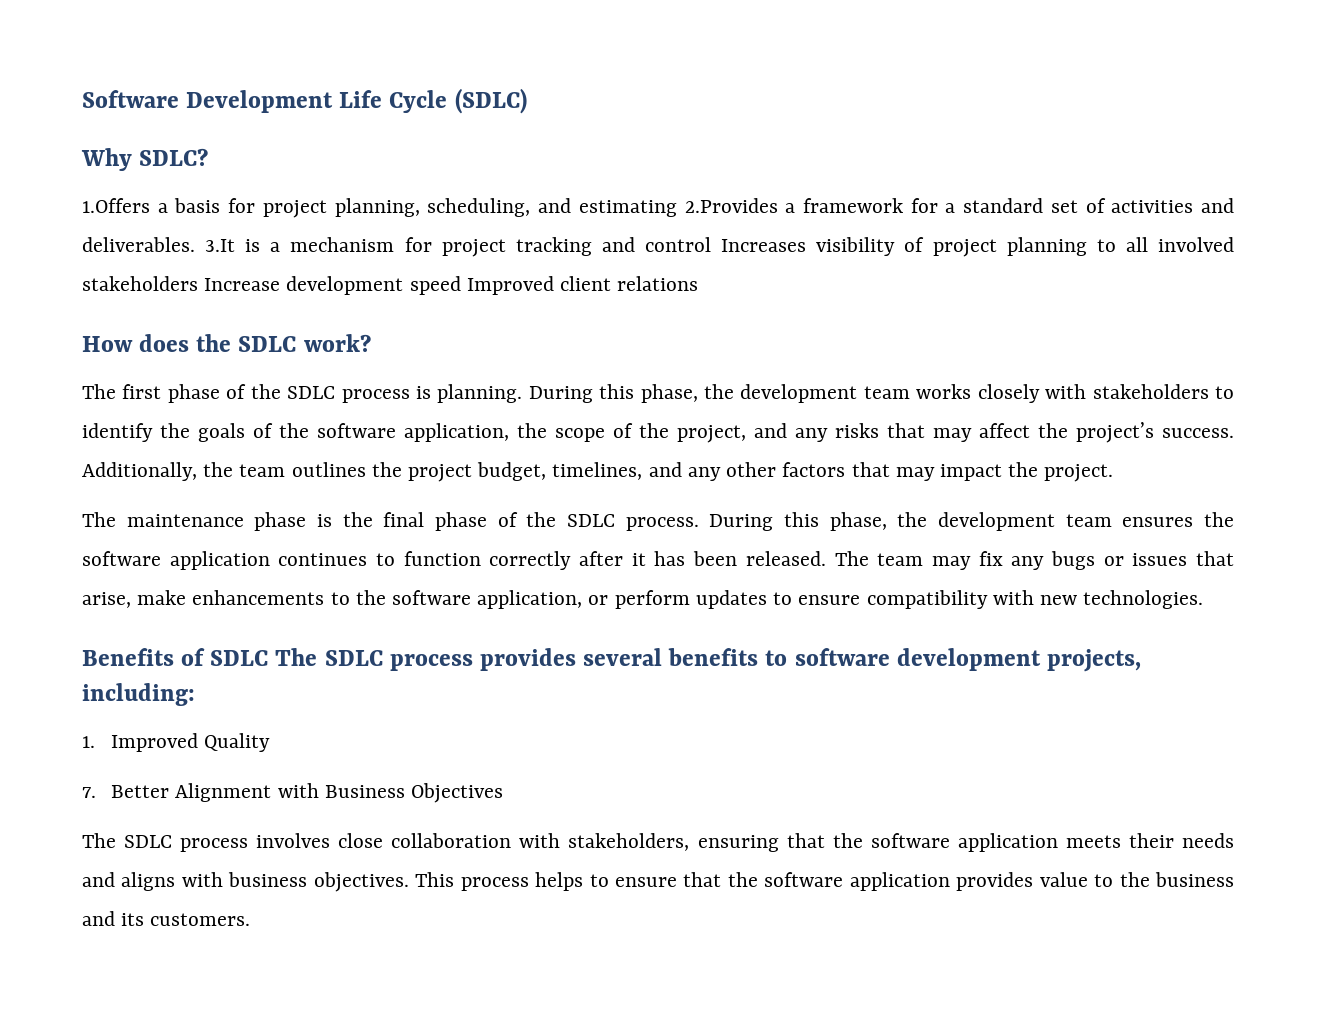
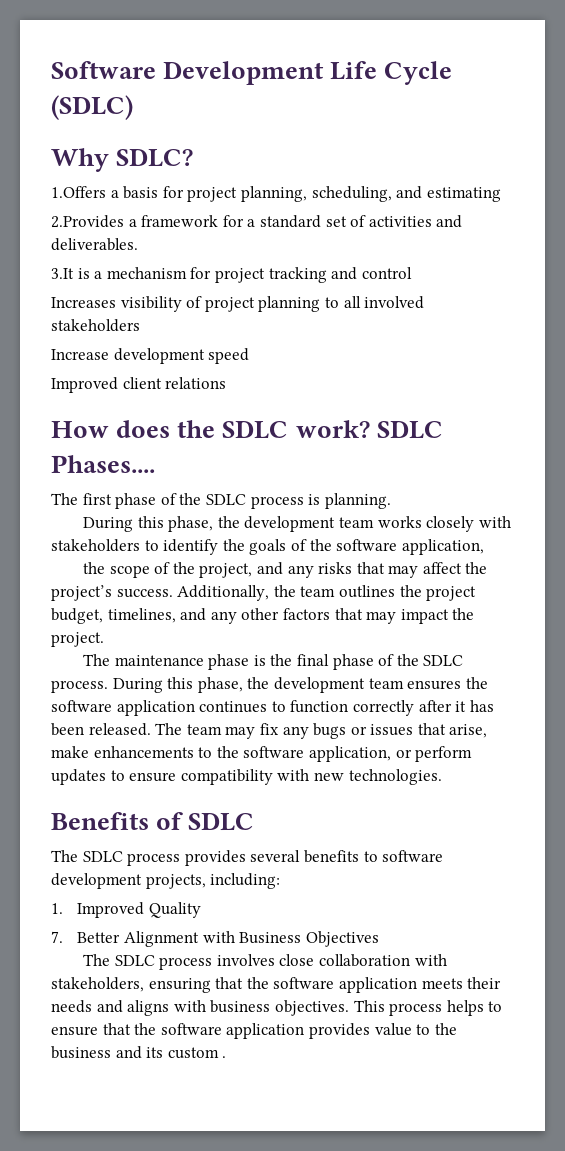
(677, 208) none -> (501, 194) //
(195, 244) none -> (138, 244) //
(712, 244) none -> (412, 273) //
(198, 283) none -> (140, 325) //
(461, 285) none -> (250, 356) //
(371, 343) none -> [376,420,443,439] [51,455,155,473] SDLC Phases....
(523, 393) none -> (391, 501) //
(509, 432) none -> (484, 547) //
(269, 658) none -> (255, 821) //
[150,913,251,926] customers. -> [167,1047,227,1059] custom .

